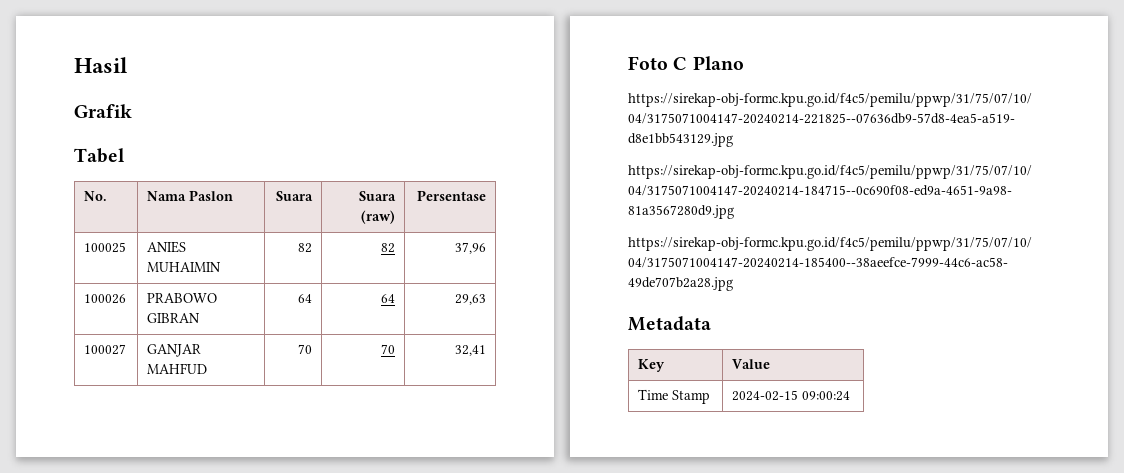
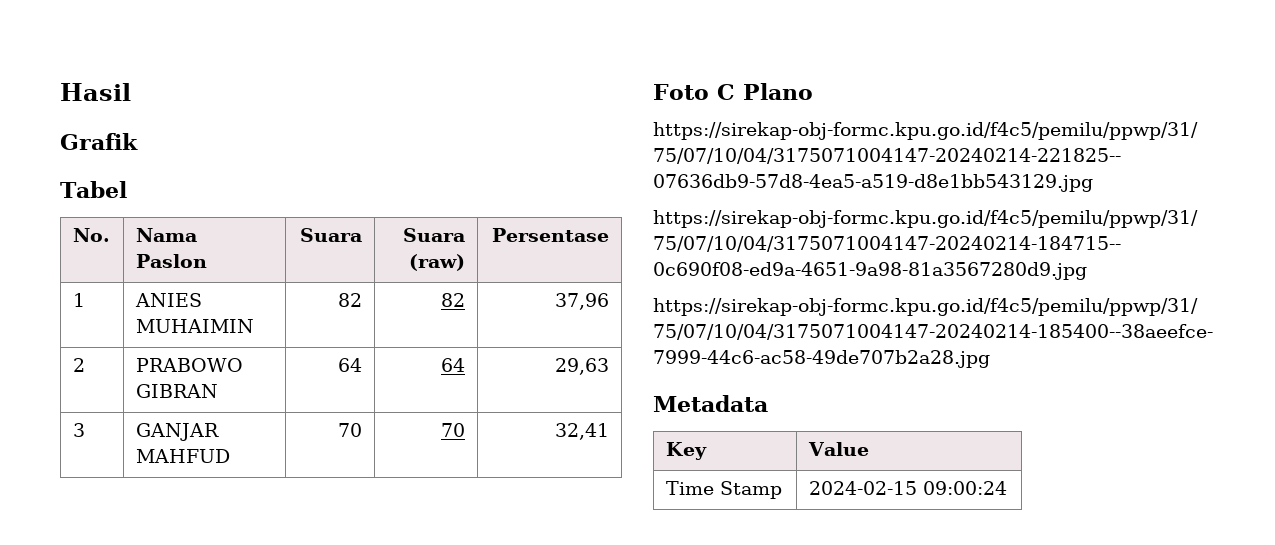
[84,242,127,253] 100025 -> [72,293,85,307] 1
[84,294,127,304] 100026 -> [72,358,85,372] 2
[84,344,127,355] 100027 -> [72,423,85,437] 3

